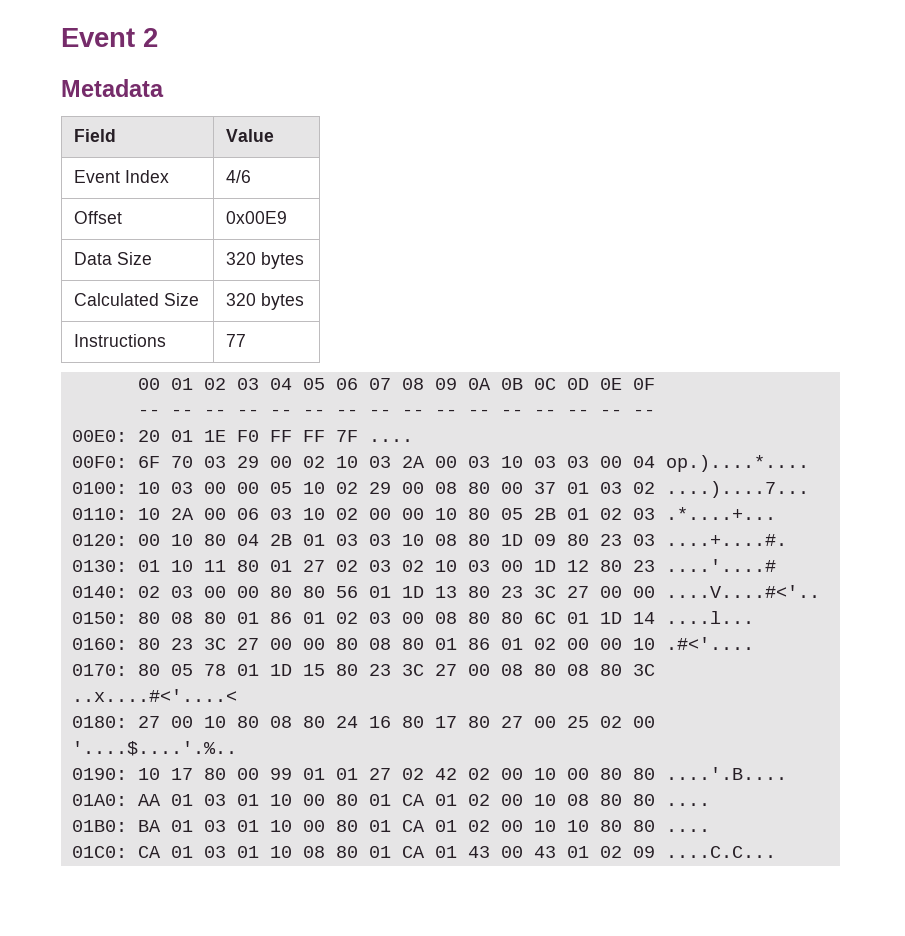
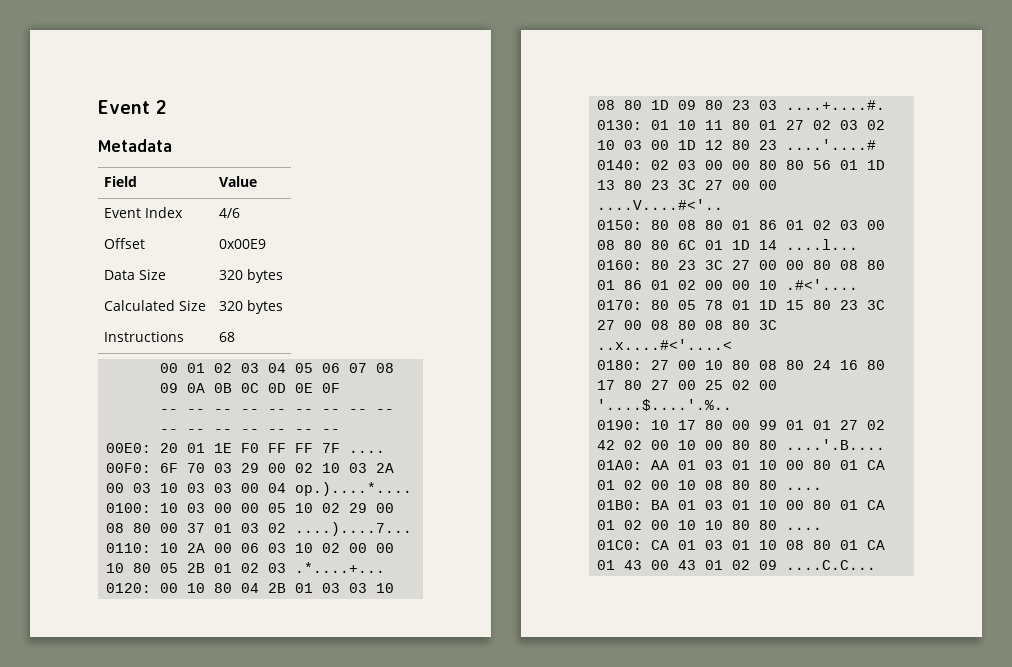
[225,334,246,347] 77 -> [218,332,235,342] 68

